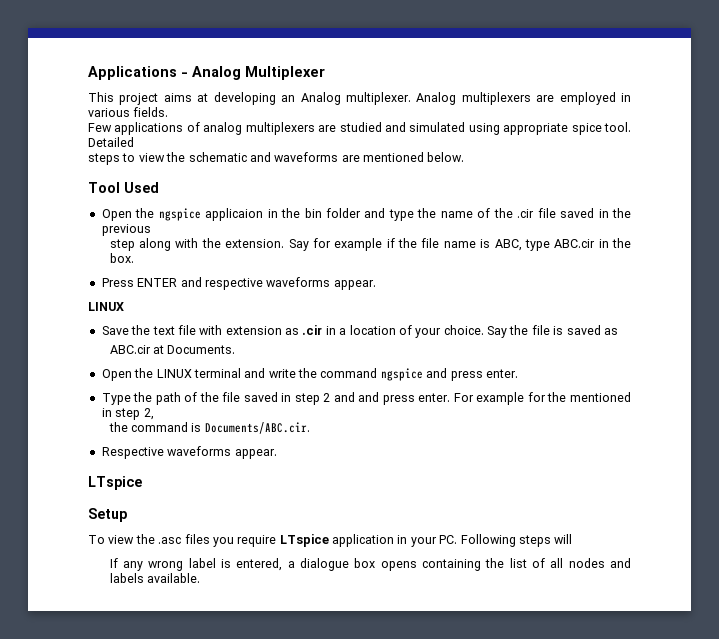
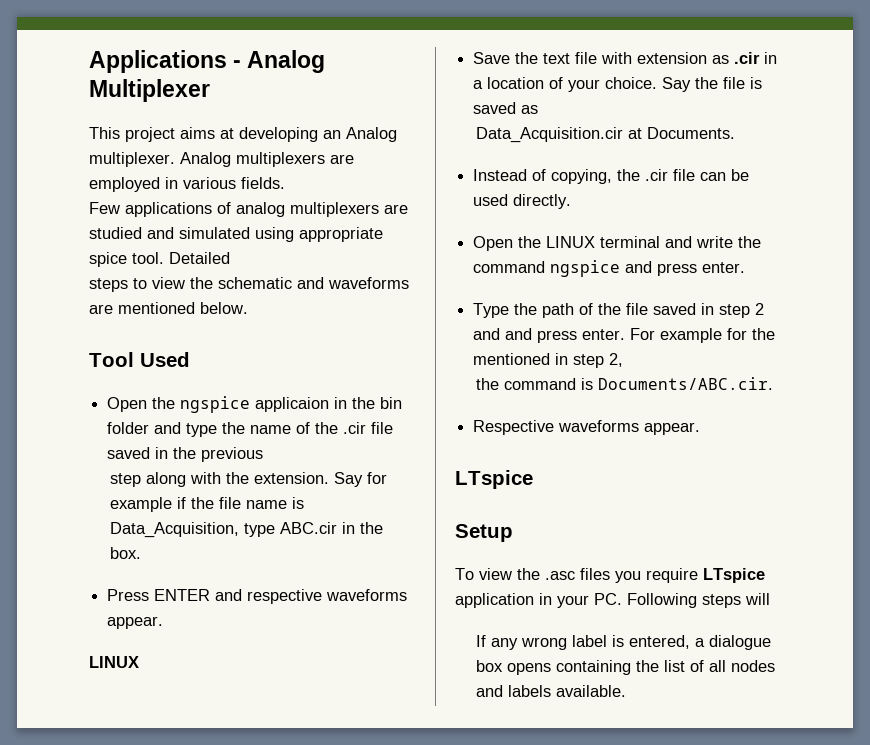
[494,239,522,251] ABC, -> [109,522,239,538] Data_Acquisition,
[109,345,151,354] ABC.cir -> [475,127,623,143] Data_Acquisition.cir
(236, 349) none -> [473,169,750,184] [473,194,572,209] // Instead of copying, the .cir file can be used directly.

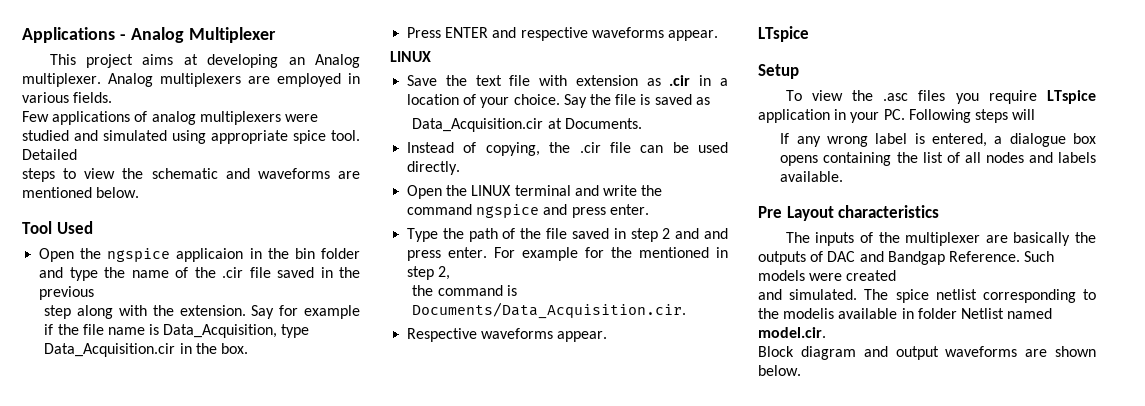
[384,204,408,214] are -> [284,114,318,122] were
[279,522,337,534] ABC.cir -> [44,343,176,357] Data_Acquisition.cir
[597,377,773,390] Documents/ABC.cir. -> [412,302,687,319] Documents/Data_Acquisition.cir.
(626, 691) none -> [758,205,940,221] [785,232,1096,246] [758,251,1055,265] [758,270,897,281] [758,289,1096,303] [758,308,1053,319] [758,327,826,338] [758,346,1096,360] [758,365,801,376] // Pre Layout characteristics // The inputs of the multiplexer are basically the outputs of DAC and Bandgap Reference. Such models were created // and simulated. The spice netlist corresponding to the modelis available in folder Netlist named model.cir. // Block diagram and output waveforms are shown below.

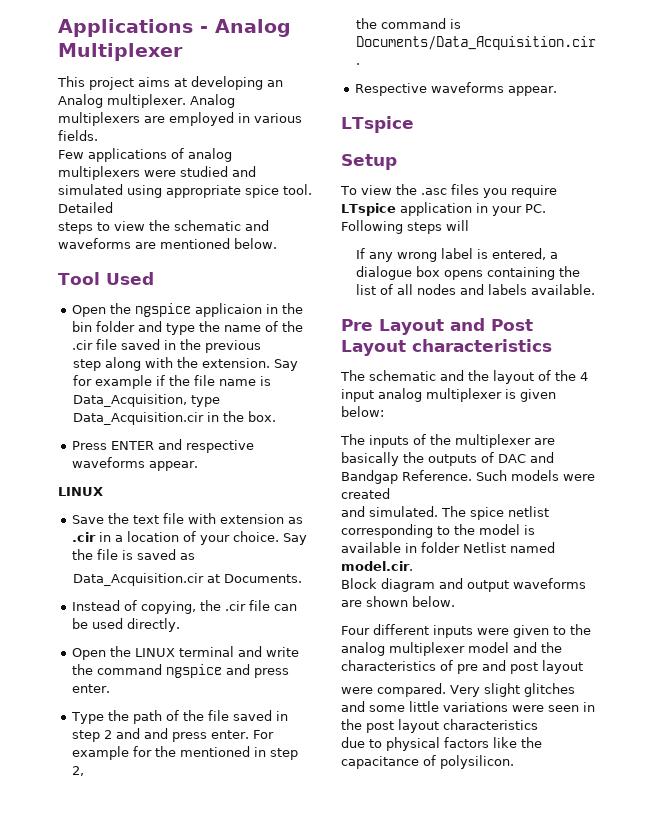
[838,205,940,218] characteristics -> [450,318,533,331] [341,339,552,356] [340,370,588,384] [341,388,556,402] [341,406,384,417] and Post Layout characteristics // The schematic and the layout of the 4 input analog multiplexer is given below:
[783,308,835,319] modelis -> [479,524,535,535] model is
(801, 370) none -> [341,624,591,638] [341,642,562,656] [341,660,583,674] [341,683,575,697] [341,701,595,712] [341,719,538,733] [341,737,542,751] [341,755,514,769] // Four different inputs were given to the analog multiplexer model and the characteristics of pre and post layout // were compared. Very slight glitches and some little variations were seen in the post layout characteristics // due to physical factors like the capacitance of polysilicon.

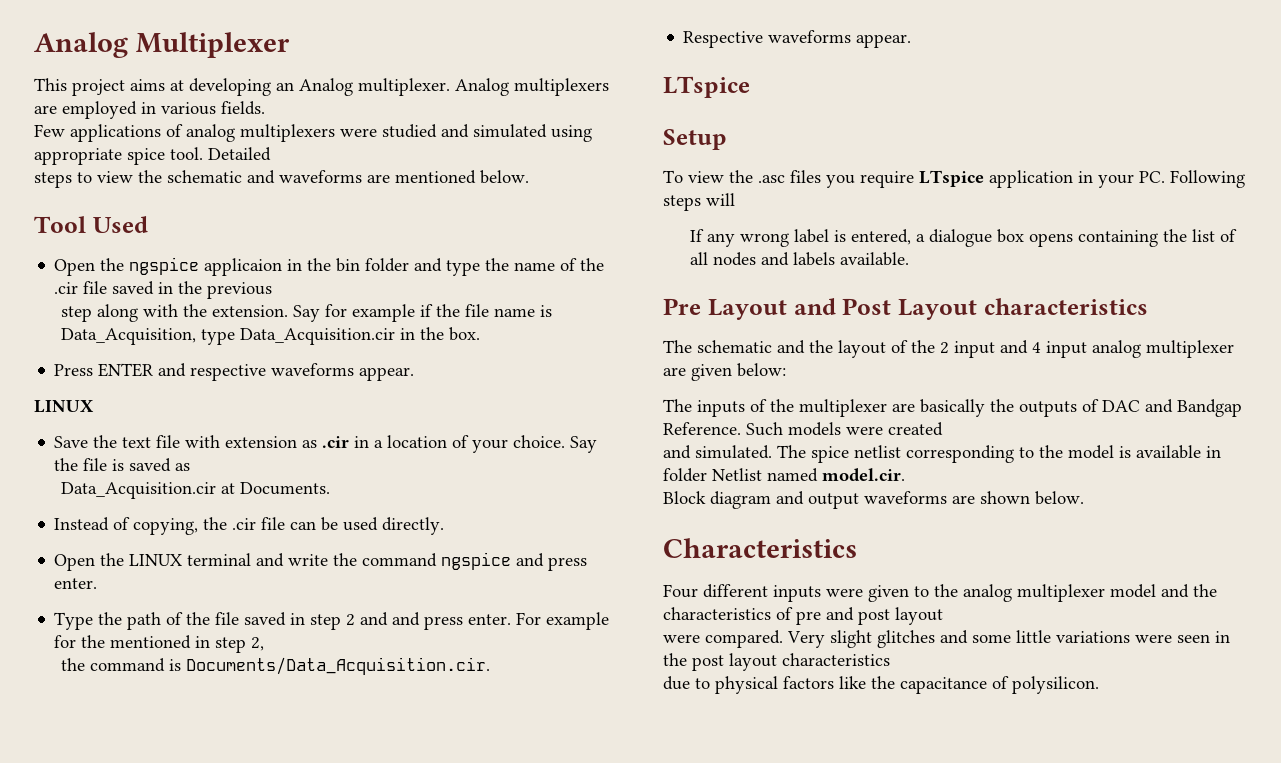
[58,19,208,37] Applications - -> (34, 45) none
(576, 375) none -> [940,340,1028,358] 2 input and
[505,389,516,399] is -> [663,367,686,376] are
(455, 601) none -> [663,538,857,558] // Characteristics

